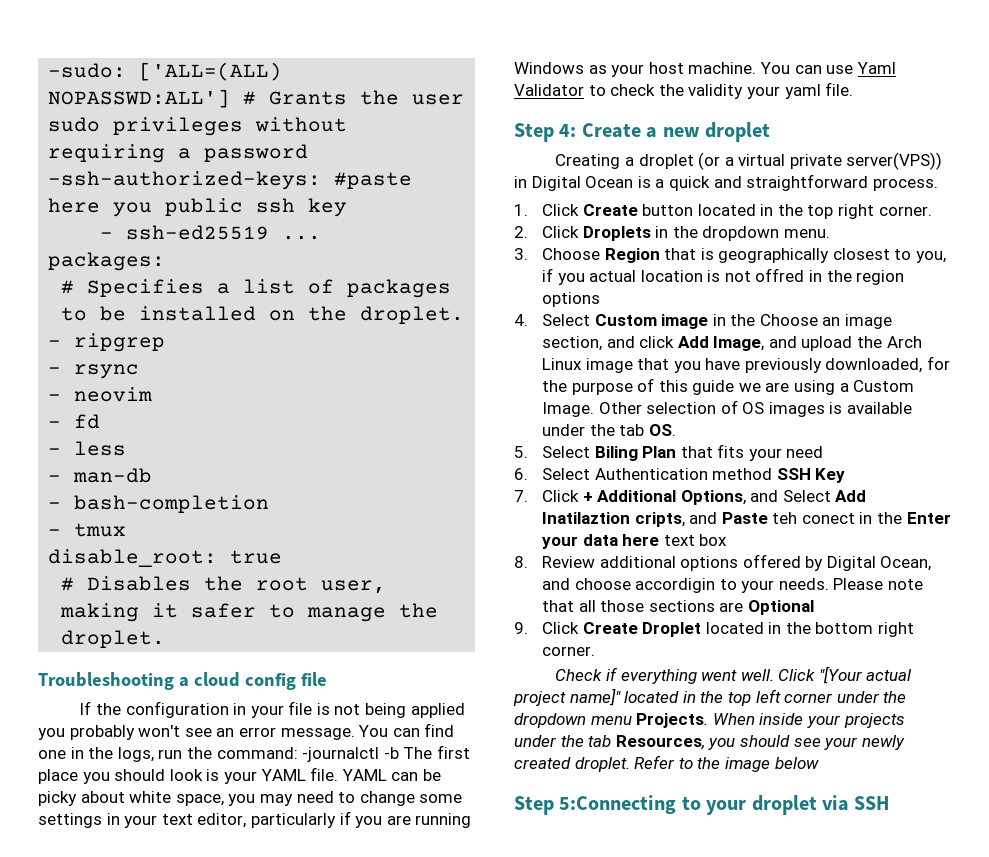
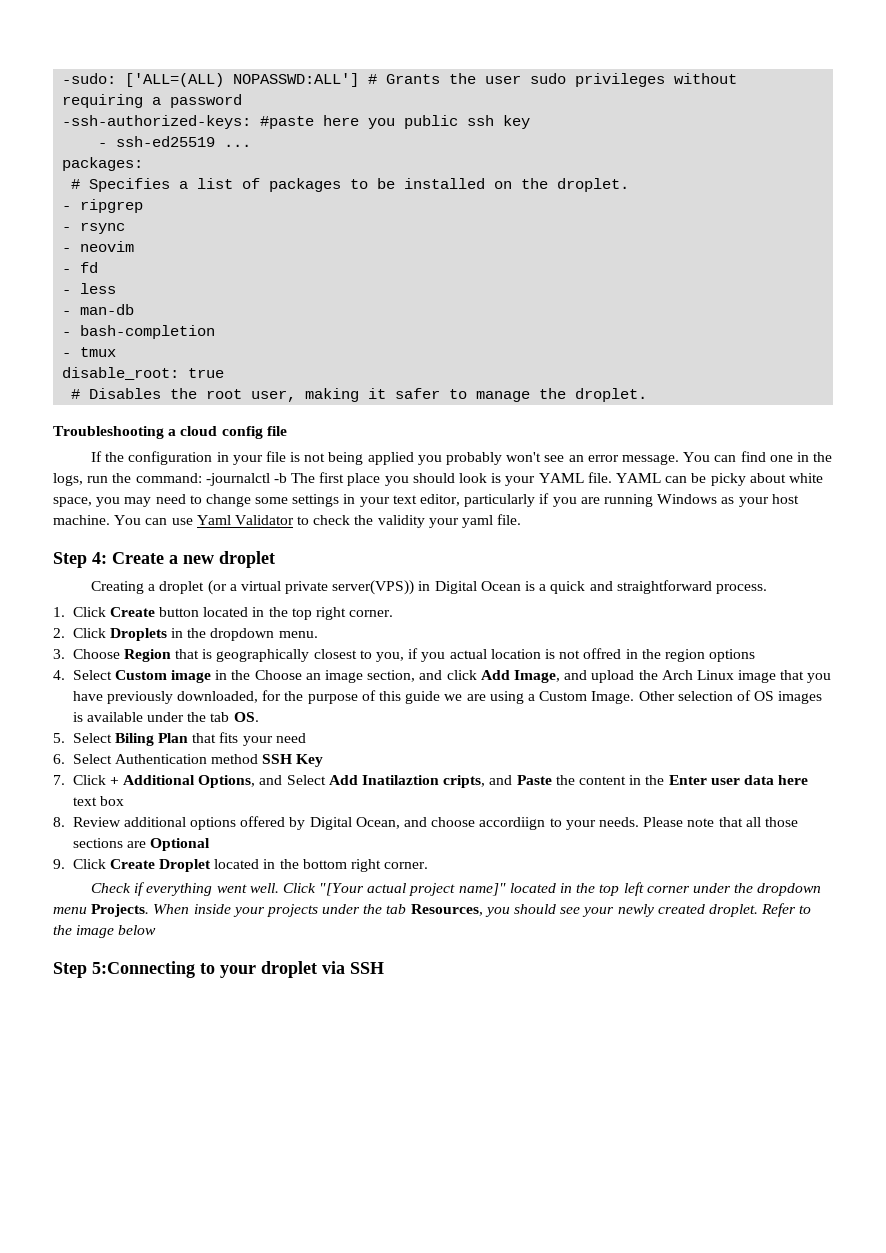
[772,512,855,524] teh conect -> [555,775,626,785] the content
[541,536,578,549] your -> [710,778,740,785] user
[635,578,716,593] accordigin -> [479,817,546,830] accordiign

